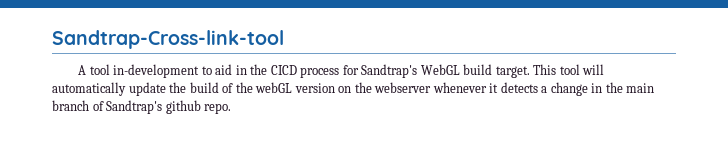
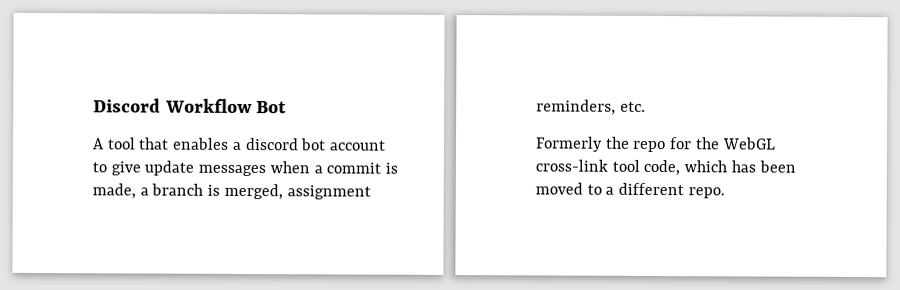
[52,30,284,49] Sandtrap-Cross-link-tool -> [93,98,288,114] Discord Workflow Bot
[113,64,605,78] [52,82,655,96] [52,100,201,114] in-development to aid in the CICD process for Sandtrap's WebGL build target. This tool will automatically update the build of the webGL version on the webserver whenever it detects a change in the main branch of Sandtrap's github -> [138,137,387,151] [92,160,399,177] [92,183,371,200] [536,99,646,115] [535,136,776,153] [535,159,796,176] [535,182,685,196] that enables a discord bot account to give update messages when a commit is made, a branch is merged, assignment reminders, etc. // Formerly the repo for the WebGL cross-link tool code, which has been moved to a different

